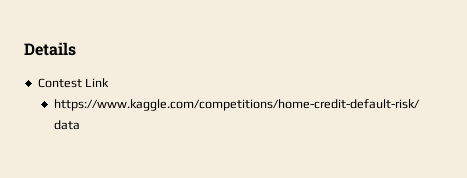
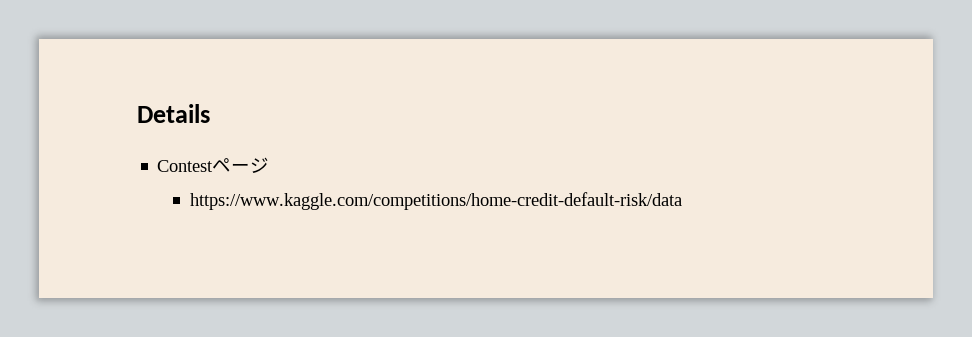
[85,78,110,87] Link -> [212,157,270,173] ページ

